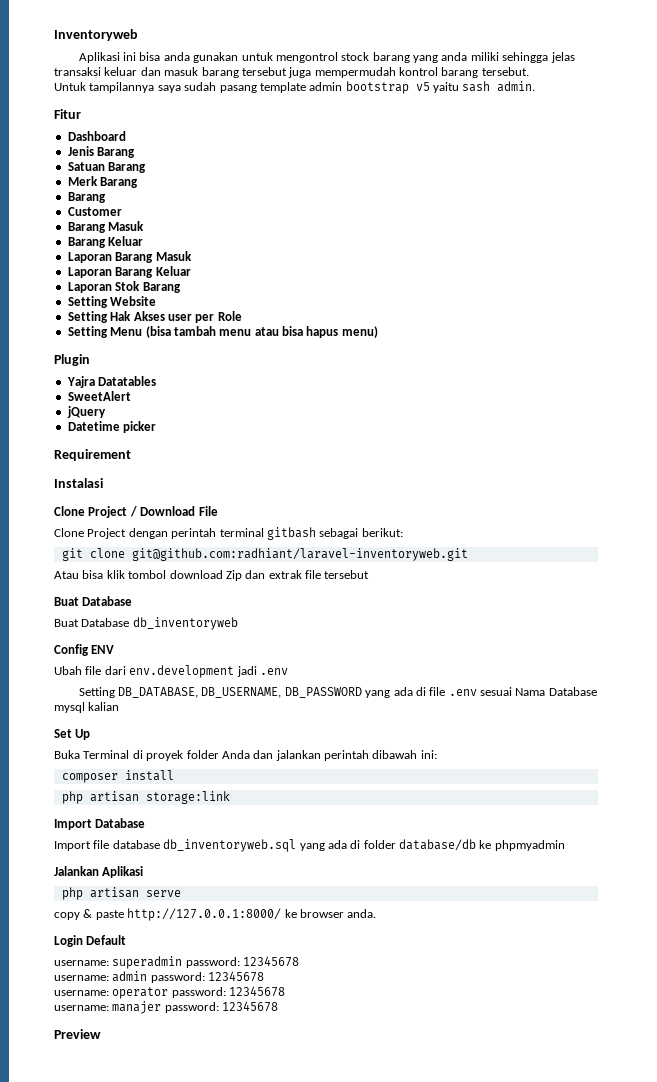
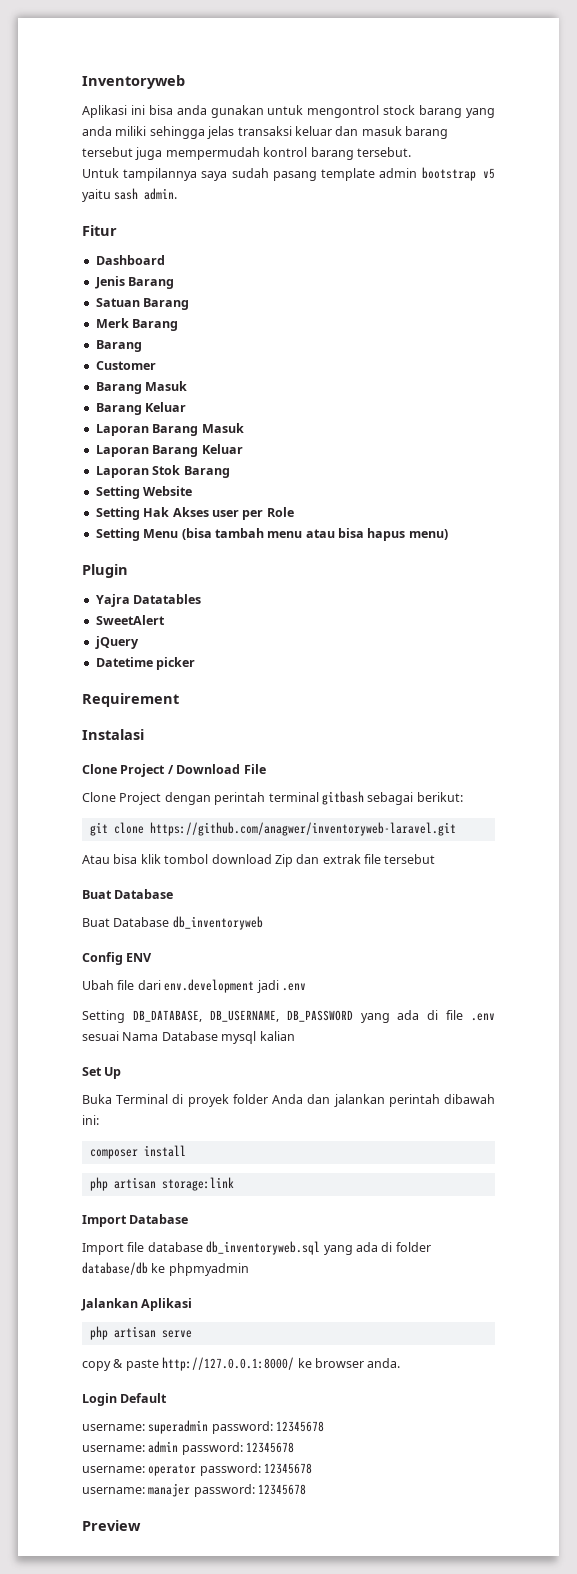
[131,548,468,561] git@github.com:radhiant/laravel-inventoryweb.git -> [149,822,456,836] https://github.com/anagwer/inventoryweb-laravel.git

